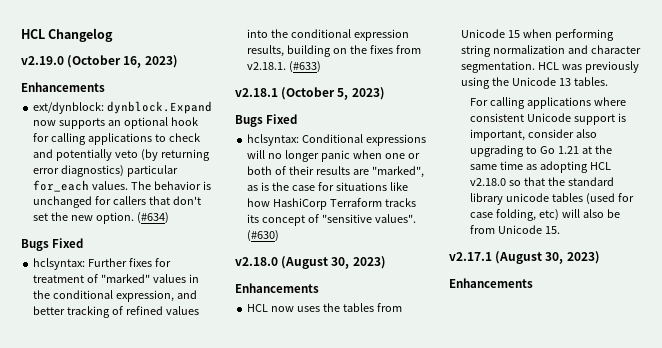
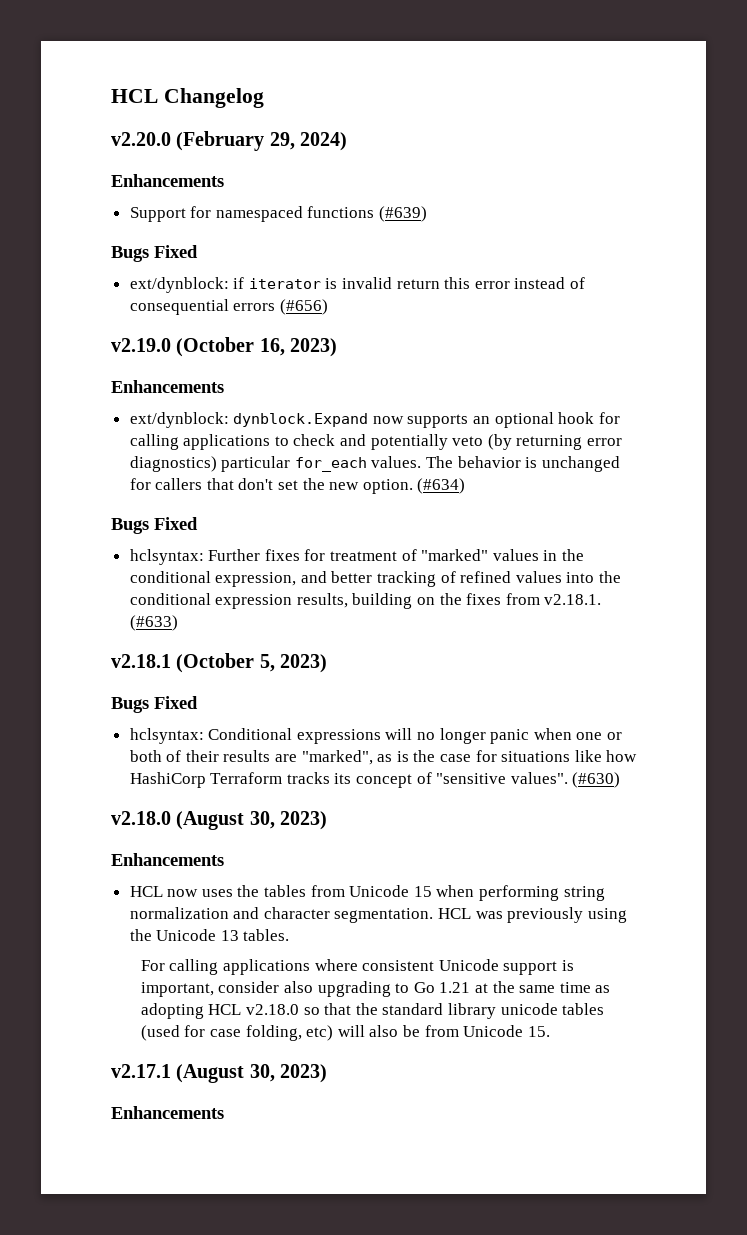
(114, 35) none -> [111,131,348,151] [111,174,224,187] [129,206,428,222] [111,245,198,262] [129,277,586,293] [129,299,328,315] // v2.20.0 (February 29, 2024) // Enhancements // Support for namespaced functions (#639) // Bugs Fixed // ext/dynblock: if iterator is invalid return this error instead of consequential errors (#656)

